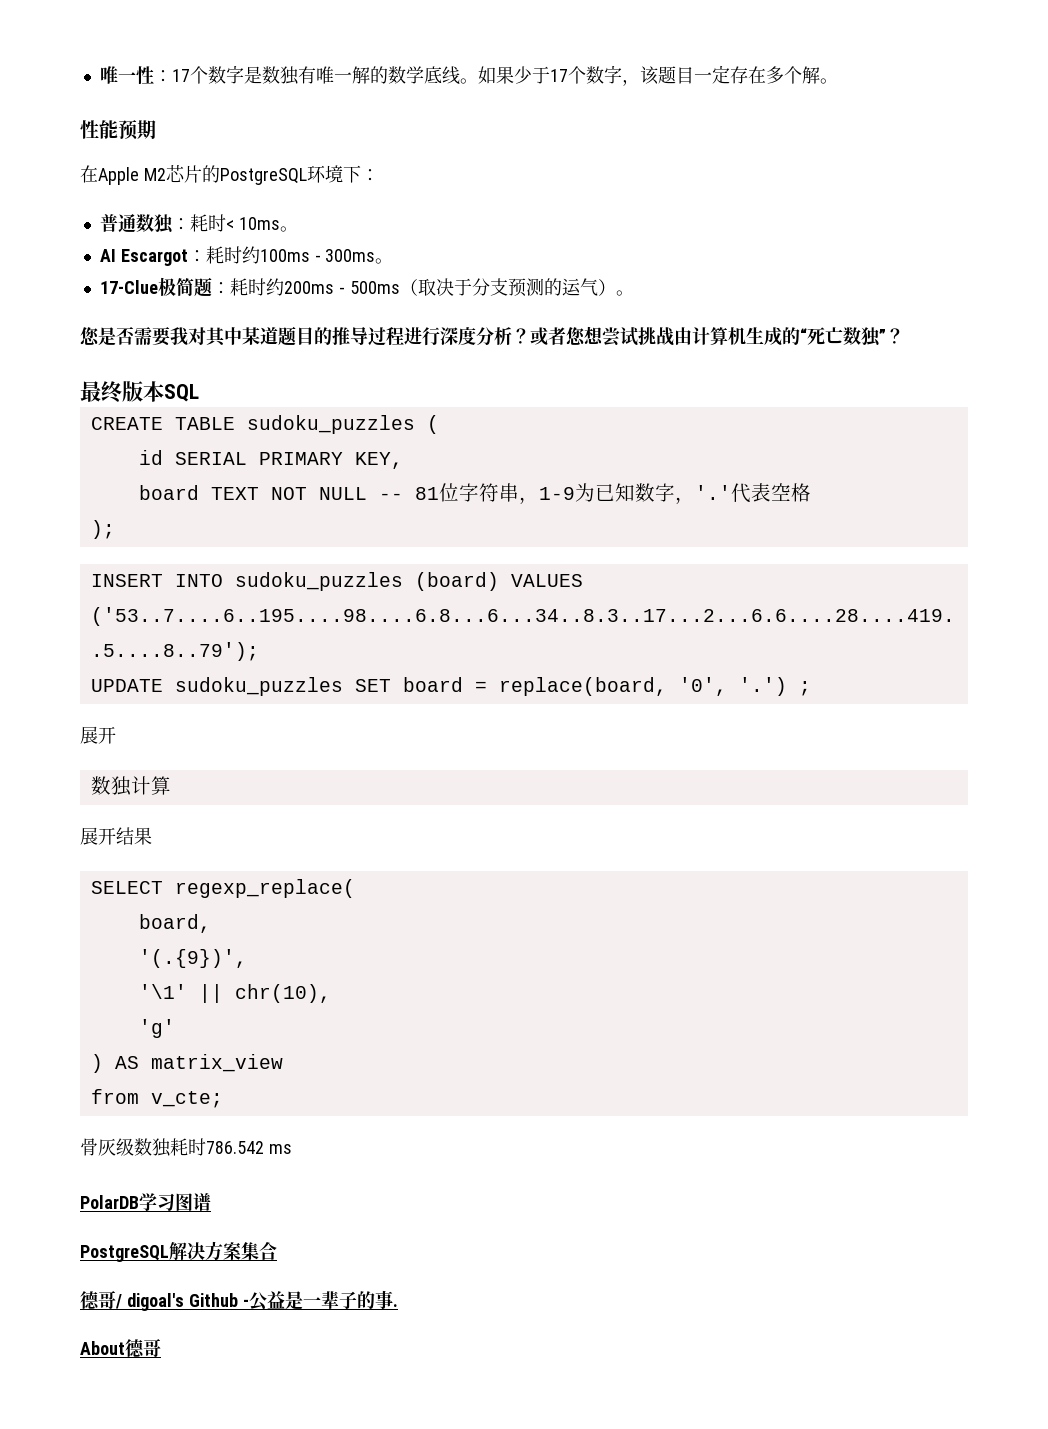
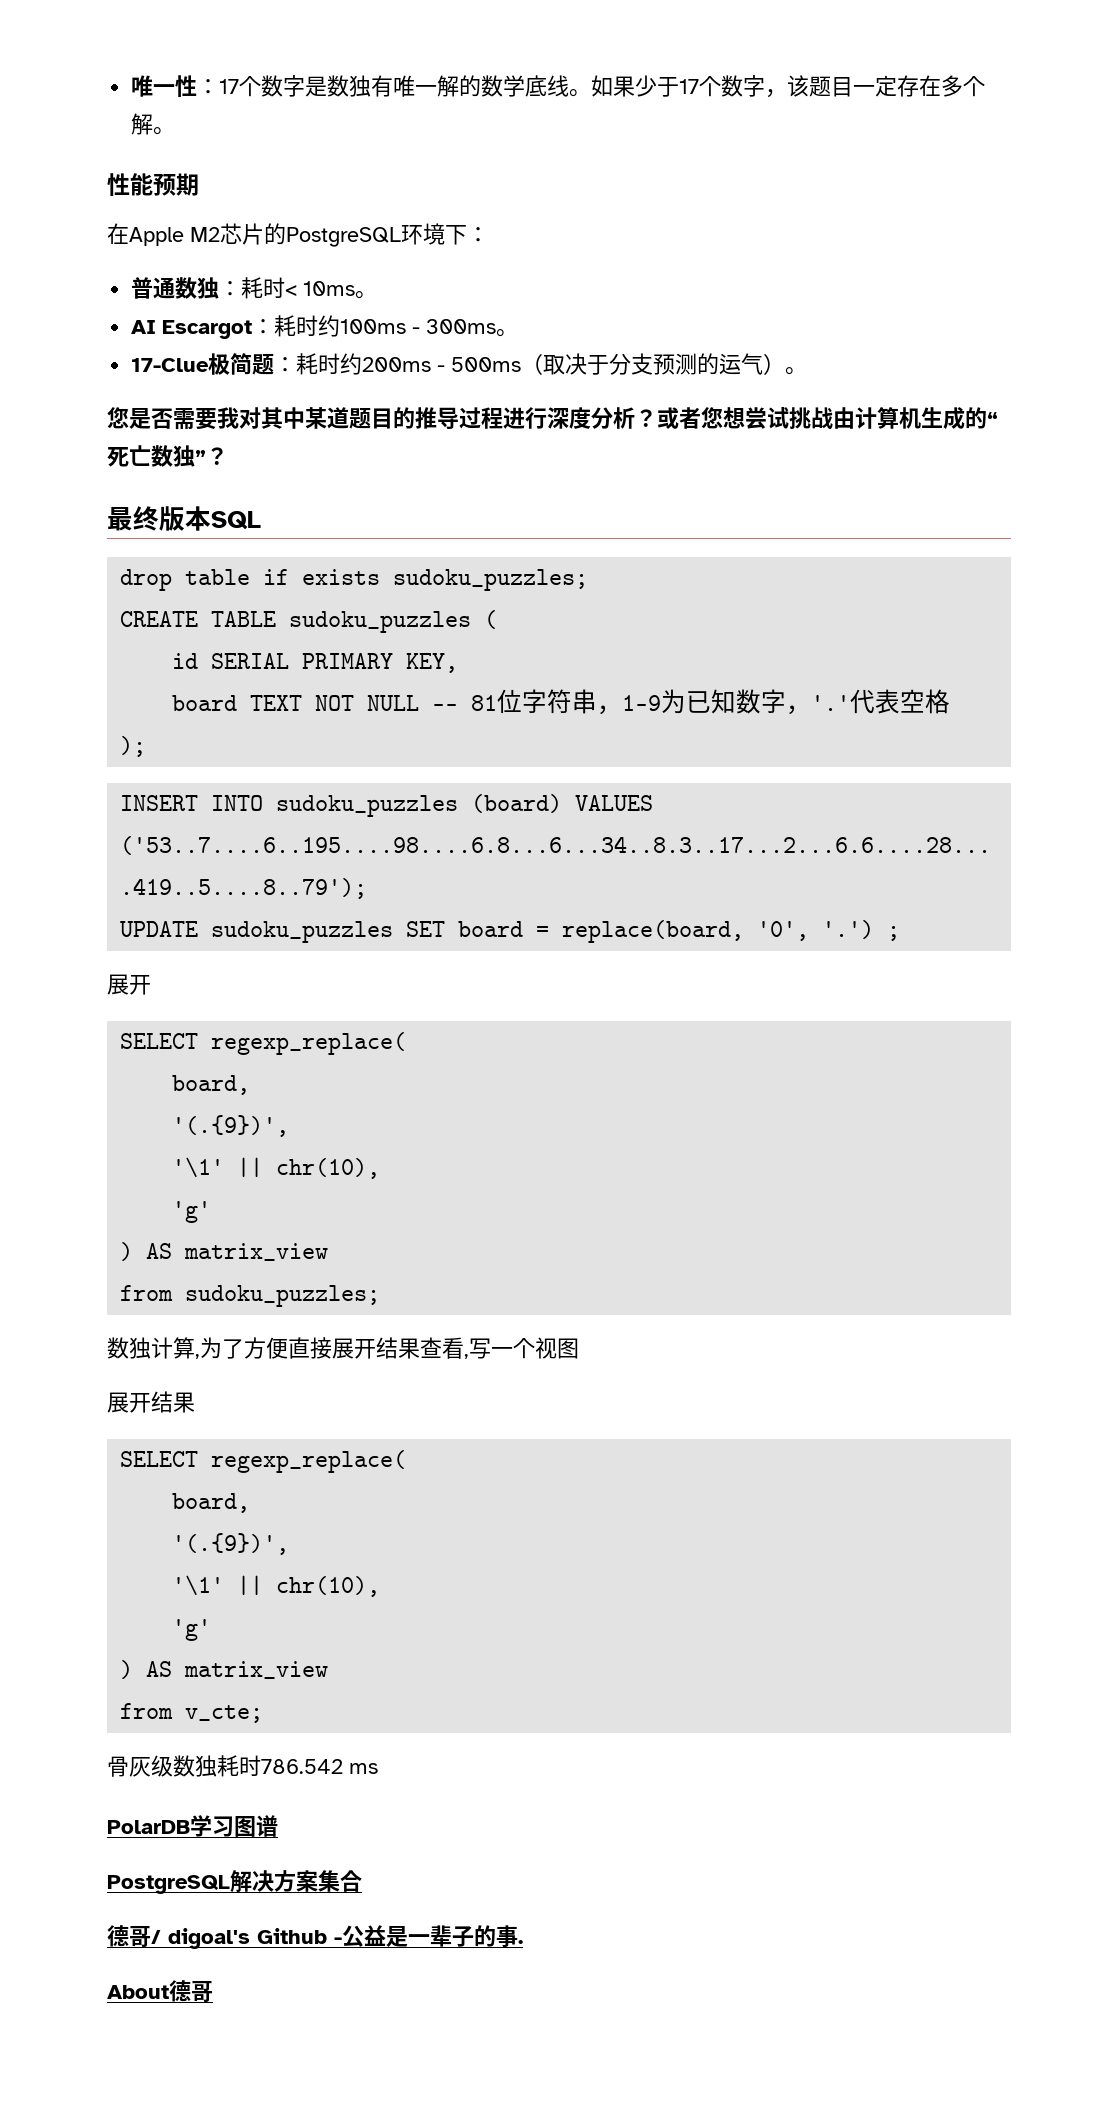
(199, 393) none -> [120,569,589,591] // drop table if exists sudoku_puzzles;
[90,776,171,796] 数独计算 -> [120,1032,407,1055] [172,1075,251,1095] [172,1115,290,1137] [172,1157,381,1179] [172,1201,212,1223] [120,1242,329,1261] [120,1285,381,1307] [107,1337,579,1359] SELECT regexp_replace( // board, // '(.{9})', // '\1' || chr(10), // 'g' // ) AS matrix_view // from sudoku_puzzles; // 数独计算,为了方便直接展开结果查看,写一个视图

